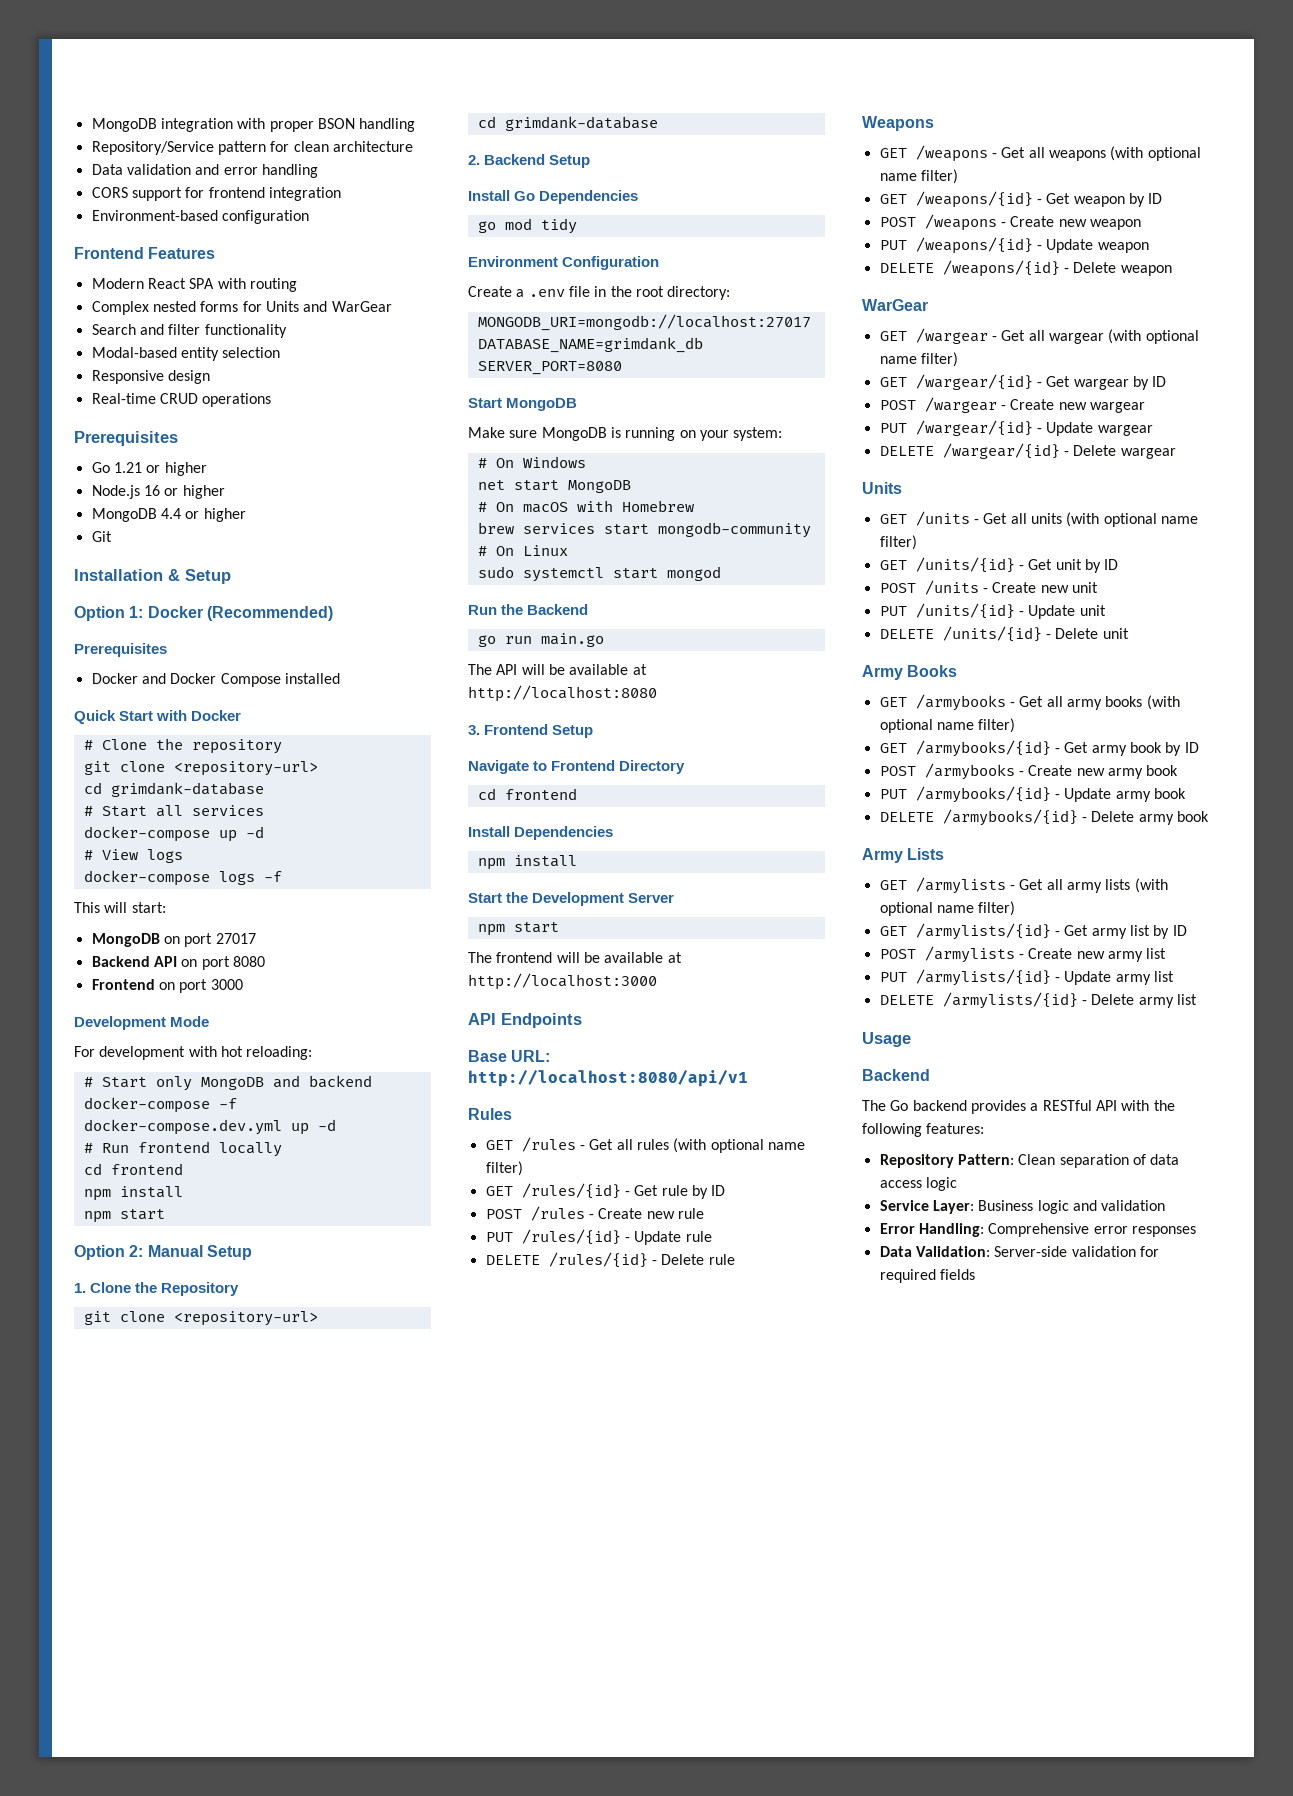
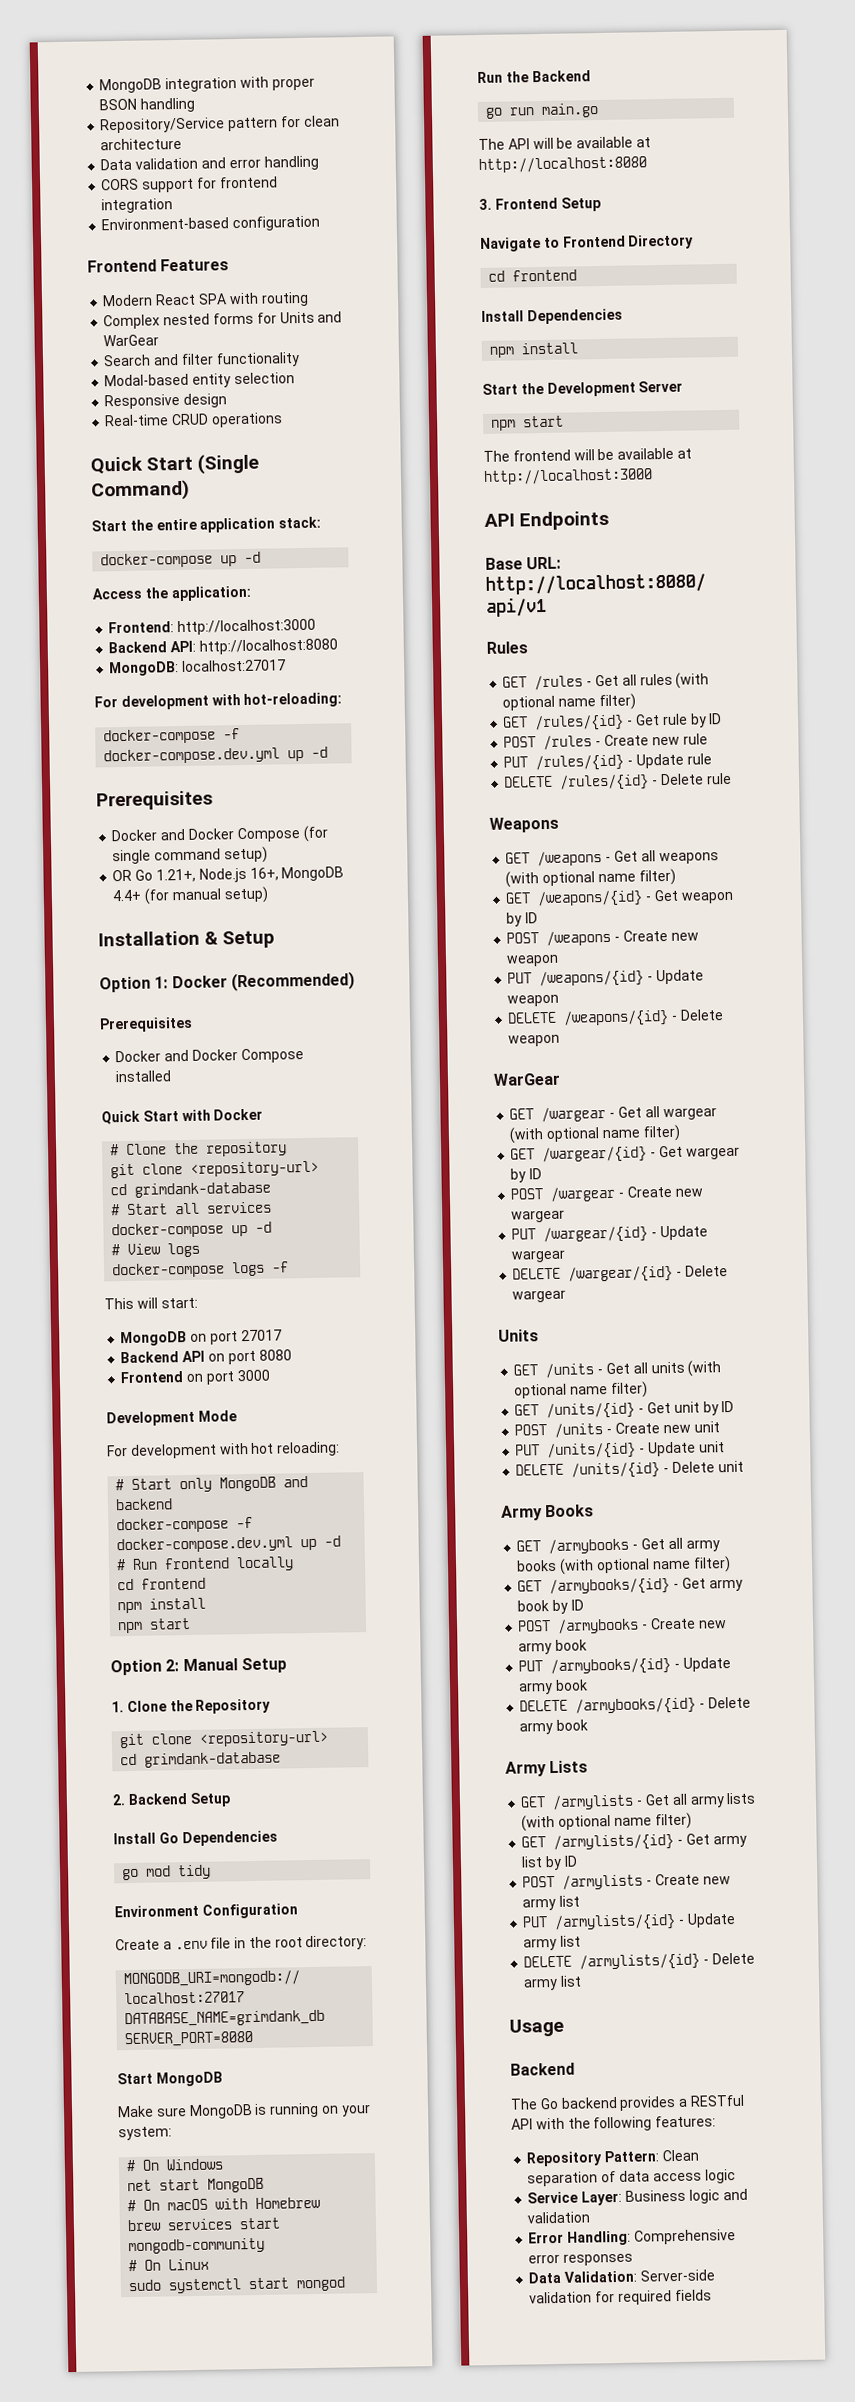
[74,431,178,446] [91,462,207,476] [91,485,225,499] [91,508,246,522] [91,531,112,542] Prerequisites // Go 1.21 or higher // Node.js 16 or higher // MongoDB 4.4 or higher // Git -> [90,453,260,475] [91,479,190,502] [91,516,322,533] [100,551,262,569] [92,585,252,602] [108,618,317,636] [108,638,338,655] [109,659,287,677] [94,692,343,711] [103,728,241,745] [103,746,329,765] [96,790,213,811] [111,825,329,843] [112,846,268,865] [112,866,345,883] [112,886,269,905] Quick Start (Single Command) // Start the entire application stack: // docker-compose up -d // Access the application: // Frontend: http://localhost:3000 // Backend API: http://localhost:8080 // MongoDB: localhost:27017 // For development with hot-reloading: // docker-compose -f docker-compose.dev.yml up -d // Prerequisites // Docker and Docker Compose (for single command setup) // OR Go 1.21+, Node.js 16+, MongoDB 4.4+ (for manual setup)

